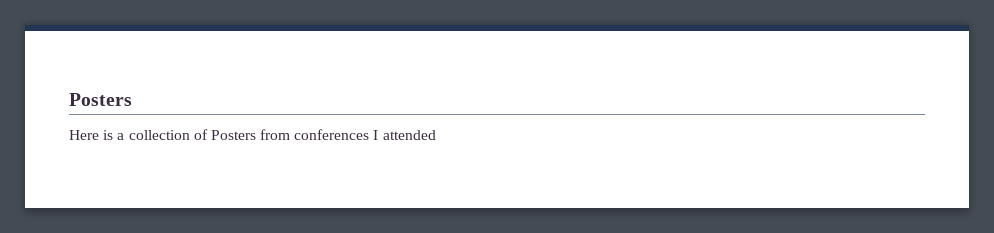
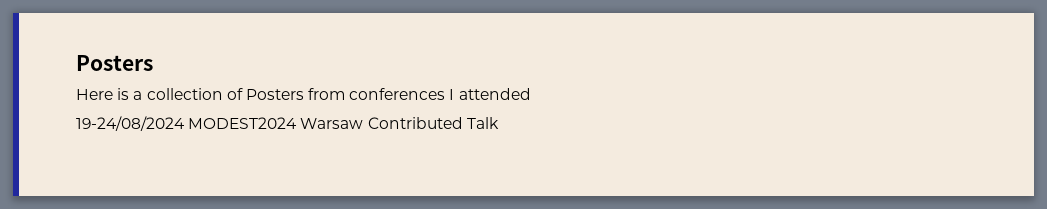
(436, 135) none -> [76,116,499,131] // 19-24/08/2024 MODEST2024 Warsaw Contributed Talk

